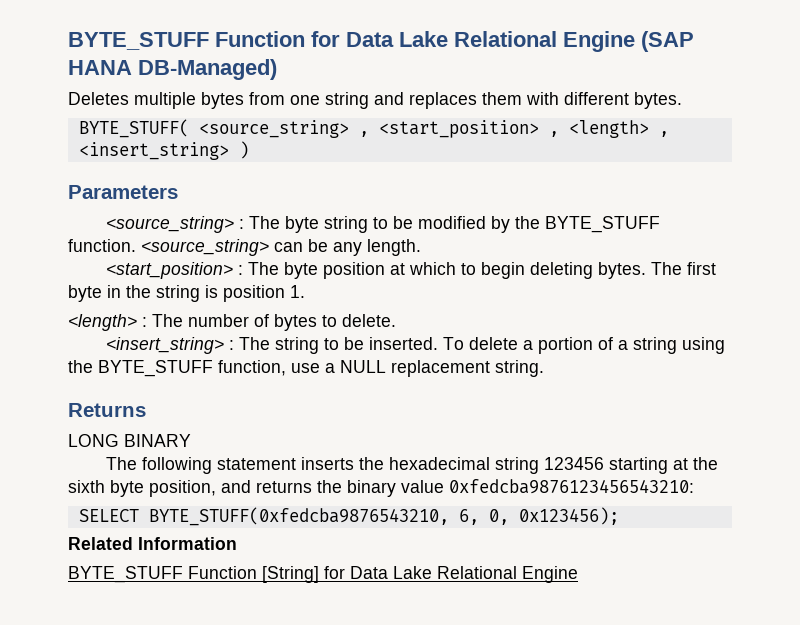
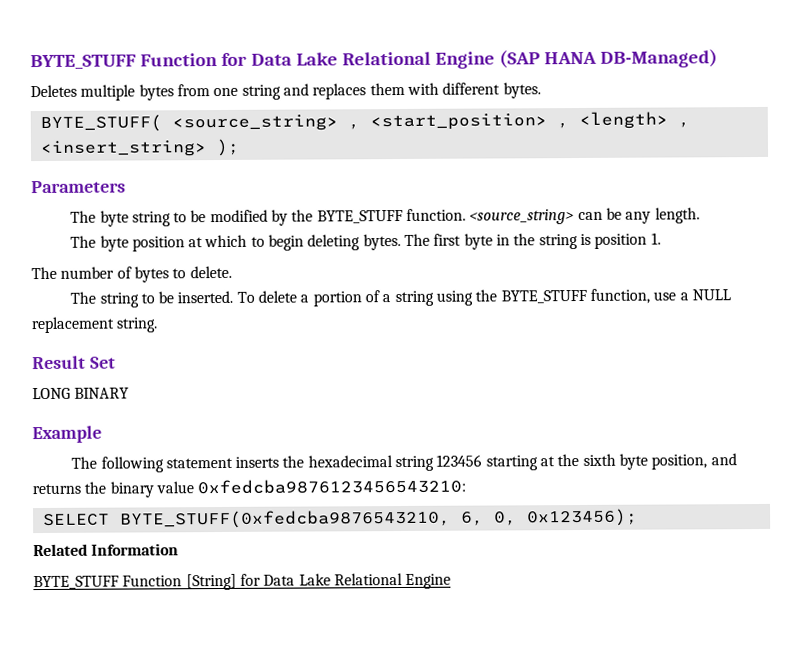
[238,141,249,159] ) -> [215,138,240,157] );
[105,216,244,233] <source_string> : -> (126, 187) none
[105,262,243,279] <start_position> : -> (700, 215) none
[68,314,147,331] <length> : -> (661, 238) none
[105,337,234,354] <insert_string> : -> (232, 272) none
[68,403,146,417] Returns -> [32,355,116,370] Result Set
(191, 440) none -> [32,425,102,444] // Example

